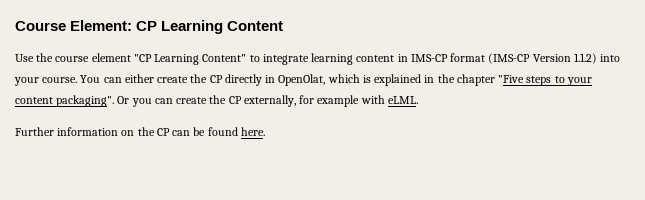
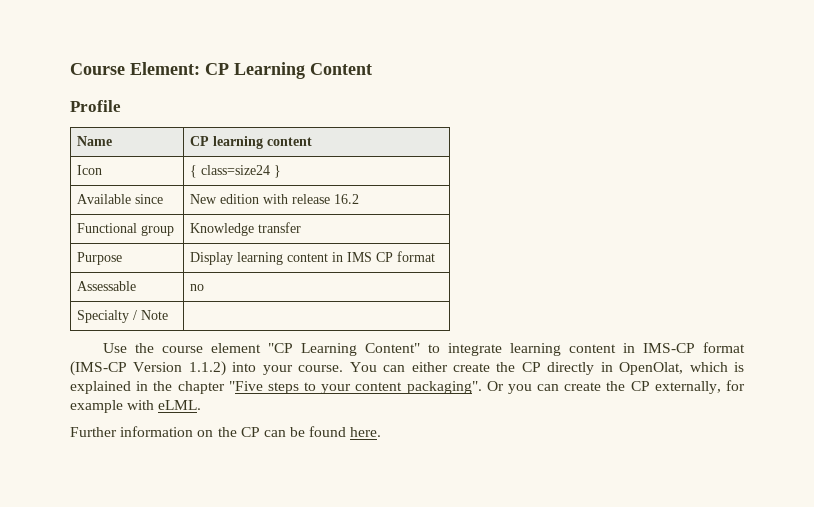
(284, 26) none -> [70,100,121,112] [77,136,113,146] [190,136,313,149] [77,165,103,175] [190,165,282,178] [77,194,164,204] [190,194,360,204] [77,223,175,236] [190,222,302,236] [77,252,123,265] [190,251,436,265] [77,281,137,291] [190,284,205,291] [77,310,169,323] // Profile // Name | CP learning content // Icon | { class=size24 } // Available since | New edition with release 16.2 // Functional group | Knowledge transfer // Purpose | Display learning content in IMS CP format // Assessable | no // Specialty / Note |

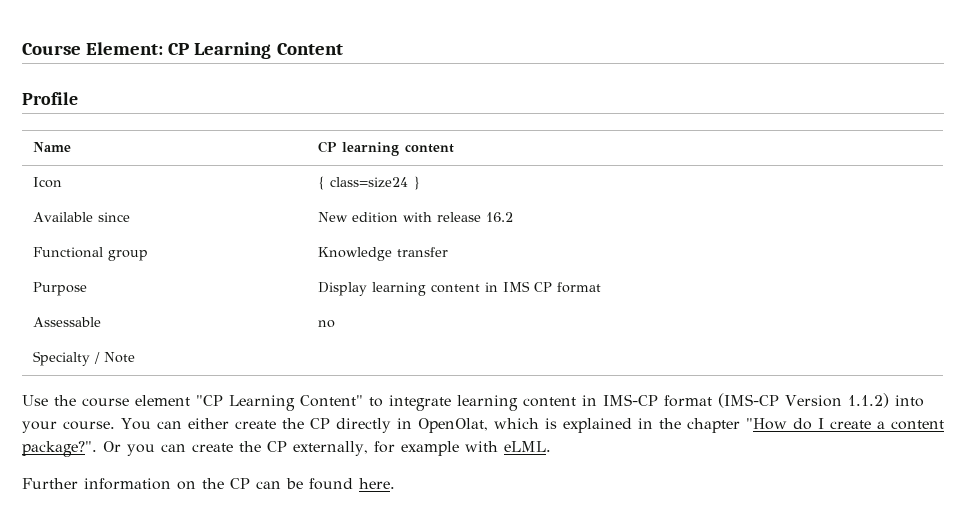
[228,381,482,394] "Five steps to your content packaging". -> [745,418,944,430] [22,441,97,457] "How do I create a content package?".

